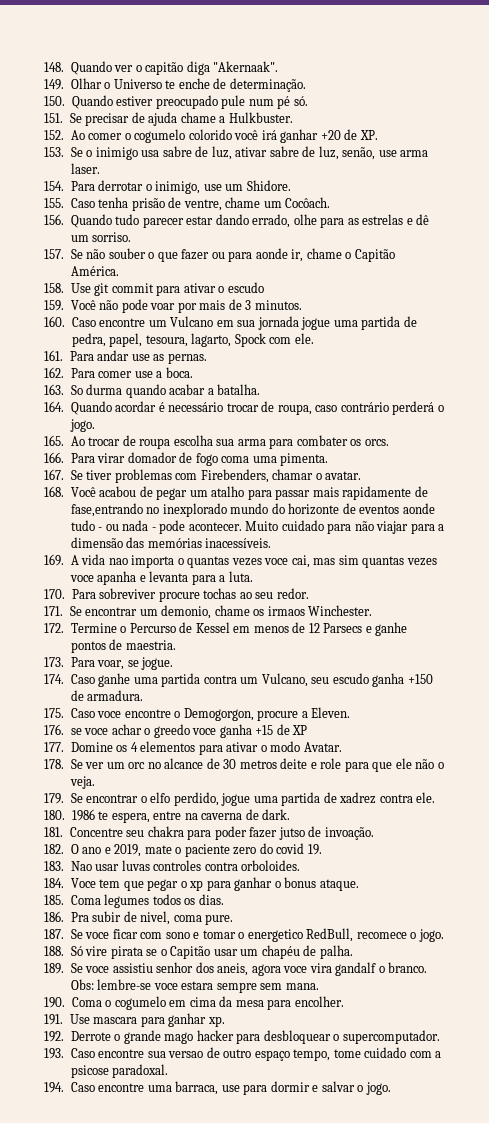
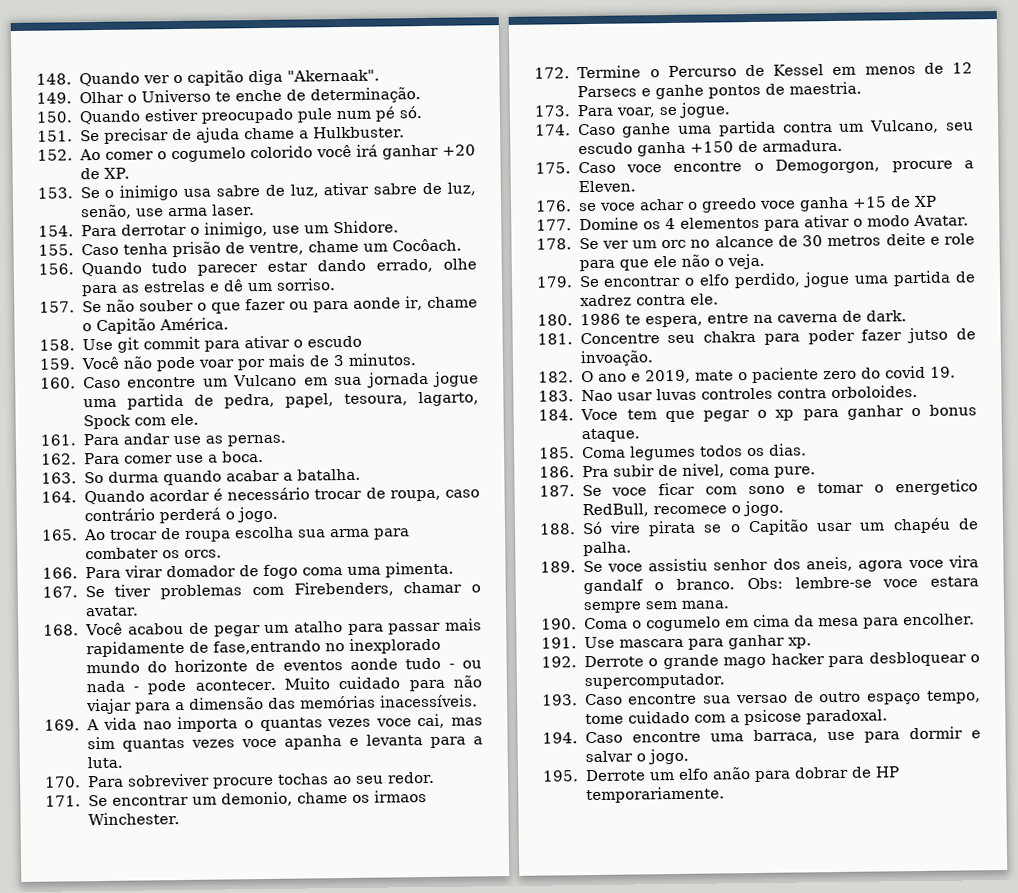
(391, 1088) none -> [542,766,900,783] [585,786,725,804] // 195. Derrote um elfo anão para dobrar de HP temporariamente.

